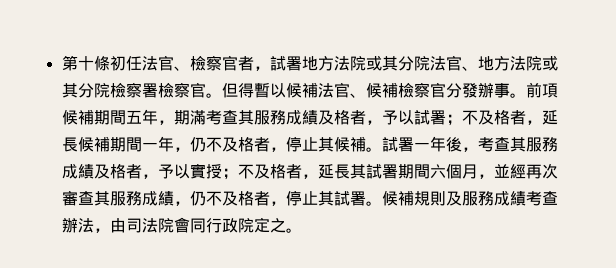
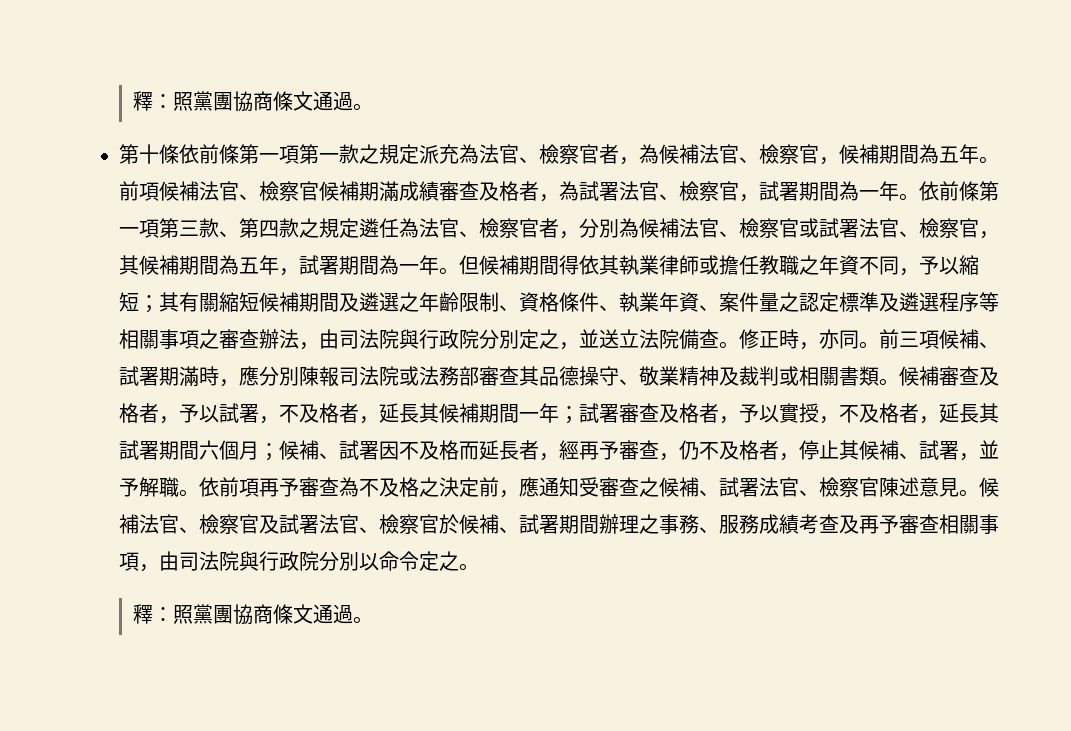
[61,55,558,71] [61,82,558,98] [61,109,318,125] 第十條初任法官、檢察官者，試署地方法院或其分院法官、地方法院或其分院檢察署檢察官。但得暫以候補法官、候補檢察官分發辦事。前項候補期間五年，期滿考查其服務成績 -> [133,91,374,112] [119,144,999,165] [119,181,999,202] [119,218,999,239] [119,255,979,276] [119,292,999,313] [119,329,999,350] [119,366,979,387] 釋：照黨團協商條文通過。 // 第十條依前條第一項第一款之規定派充為法官、檢察官者，為候補法官、檢察官，候補期間為五年。前項候補法官、檢察官候補期滿成績審查及格者，為試署法官、檢察官，試署期間為一年。依前條第一項第三款、第四款之規定遴任為法官、檢察官者，分別為候補法官、檢察官或試署法官、檢察官，其候補期間為五年，試署期間為一年。但候補期間得依其執業律師或擔任教職之年資不同，予以縮短；其有關縮短候補期間及遴選之年齡限制、資格條件、執業年資、案件量之認定標準及遴選程序等相關事項之審查辦法，由司法院與行政院分別定之，並送立法院備查。修正時，亦同。前三項候補、試署期滿時，應分別陳報司法院或法務部審查其品德操守、敬業精神及裁判或相關書類。候補審查
[445,110,558,126] [61,137,78,152] ；不及格者，延長 -> [259,403,439,424] ，不及格者，延長其
[173,136,558,152] [61,164,94,179] ，仍不及格者，停止其候補。試署一年後，考查其服務成績 -> [559,403,659,424] ；試署審查
[221,168,238,180] ； -> [819,416,839,424] ，
[477,163,558,179] [61,190,558,206] [61,217,286,233] ，並經再次審查其服務成績，仍不及格者，停止其試署。候補規則及服務成績考查辦法，由司法院會同行政院定之 -> [259,440,999,461] [119,477,999,498] [119,514,999,535] [119,551,479,572] [133,604,354,625] ；候補、試署因不及格而延長者，經再予審查，仍不及格者，停止其候補、試署，並予解職。依前項再予審查為不及格之決定前，應通知受審查之候補、試署法官、檢察官陳述意見。候補法官、檢察官及試署法官、檢察官於候補、試署期間辦理之事務、服務成績考查及再予審查相關事項，由司法院與行政院分別以命令定之。 // 釋：照黨團協商條文通過

